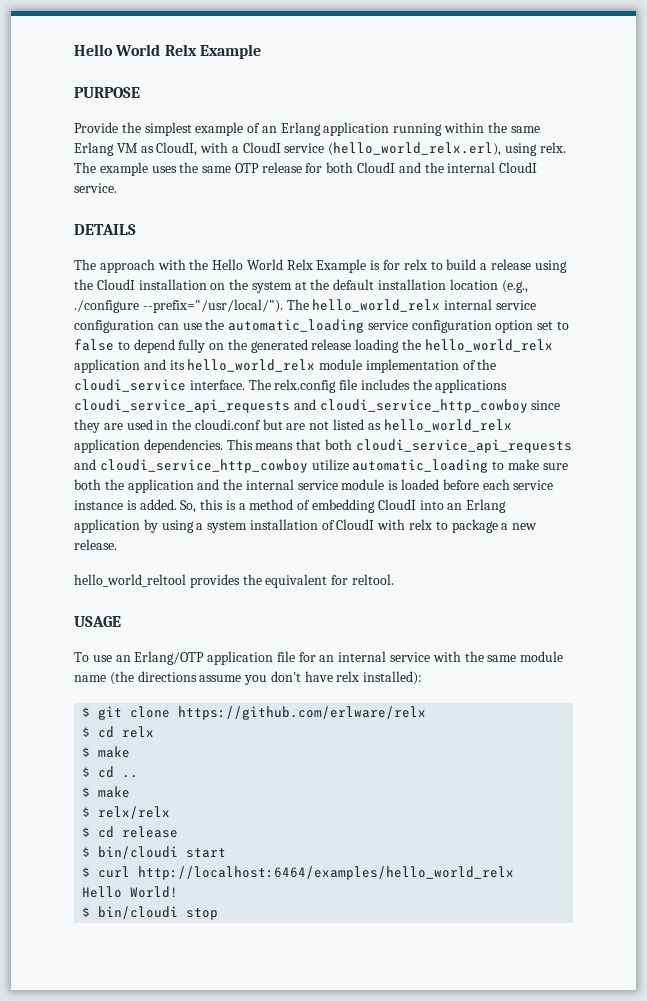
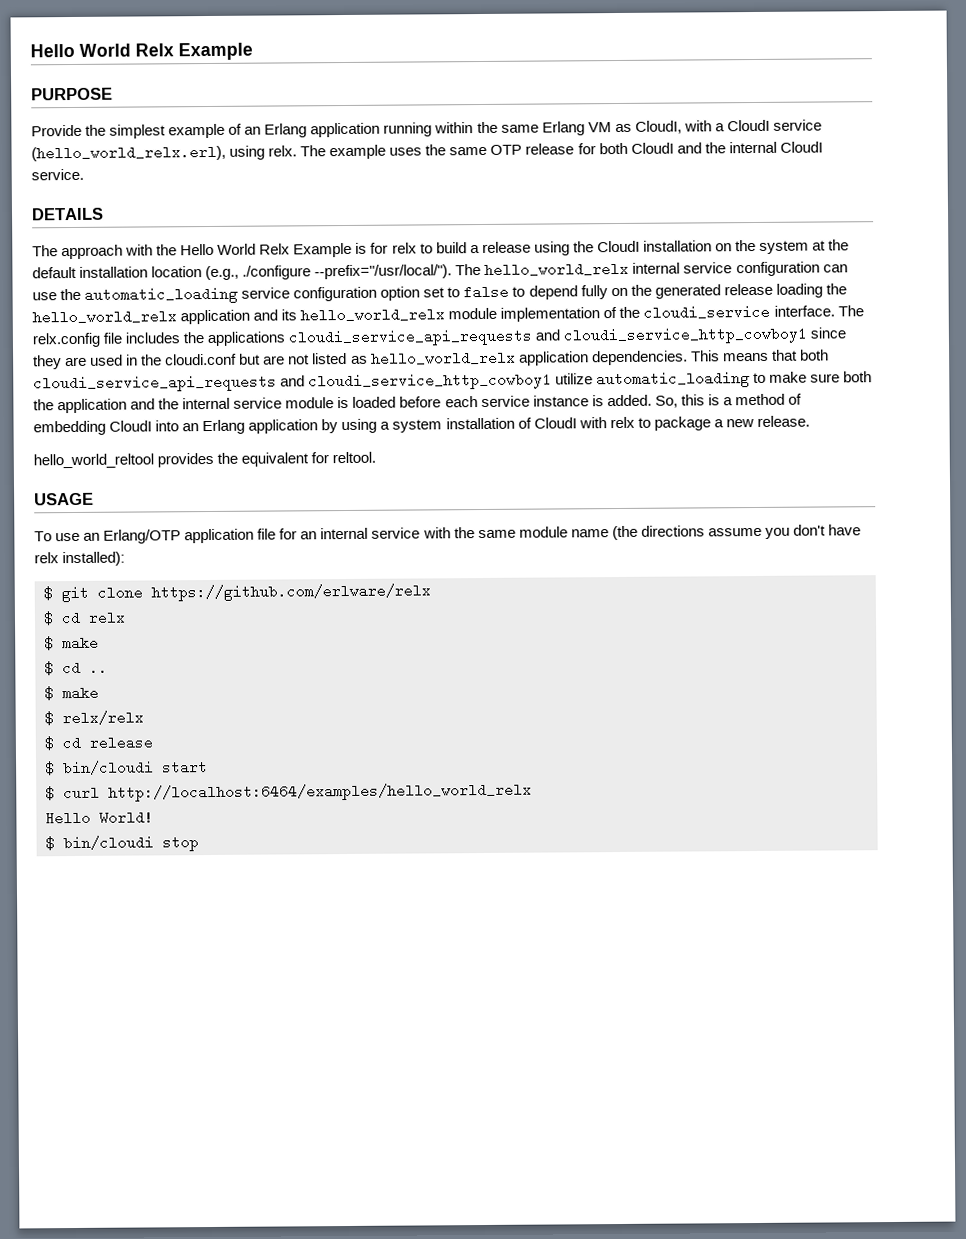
[319,399,528,413] cloudi_service_http_cowboy -> [563,326,808,345] cloudi_service_http_cowboy1
[99,459,308,473] cloudi_service_http_cowboy -> [308,372,553,391] cloudi_service_http_cowboy1

